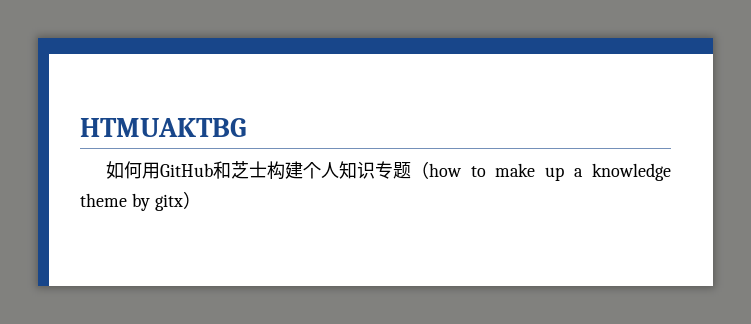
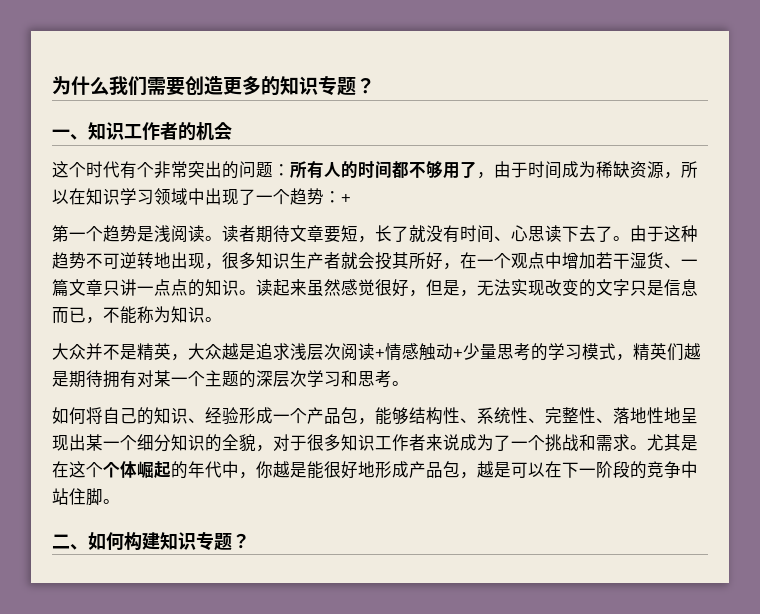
[80,118,246,137] [105,161,672,181] [80,191,201,211] HTMUAKTBG // 如何用GitHub和芝士构建个人知识专题（how to make up a knowledge theme by gitx） -> [52,76,375,96] [52,122,232,141] [52,161,698,179] [52,188,351,205] [52,225,698,243] [52,252,698,270] [52,279,698,297] [52,306,222,324] [52,343,701,361] [52,370,409,388] [52,407,698,425] [52,434,698,452] [52,461,698,479] [52,488,120,506] [52,531,250,551] 为什么我们需要创造更多的知识专题？ // 一、知识工作者的机会 // 这个时代有个非常突出的问题：所有人的时间都不够用了，由于时间成为稀缺资源，所以在知识学习领域中出现了一个趋势：+ // 第一个趋势是浅阅读。读者期待文章要短，长了就没有时间、心思读下去了。由于这种趋势不可逆转地出现，很多知识生产者就会投其所好，在一个观点中增加若干湿货、一篇文章只讲一点点的知识。读起来虽然感觉很好，但是，无法实现改变的文字只是信息而已，不能称为知识。 // 大众并不是精英，大众越是追求浅层次阅读+情感触动+少量思考的学习模式，精英们越是期待拥有对某一个主题的深层次学习和思考。 // 如何将自己的知识、经验形成一个产品包，能够结构性、系统性、完整性、落地性地呈现出某一个细分知识的全貌，对于很多知识工作者来说成为了一个挑战和需求。尤其是在这个个体崛起的年代中，你越是能很好地形成产品包，越是可以在下一阶段的竞争中站住脚。 // 二、如何构建知识专题？

